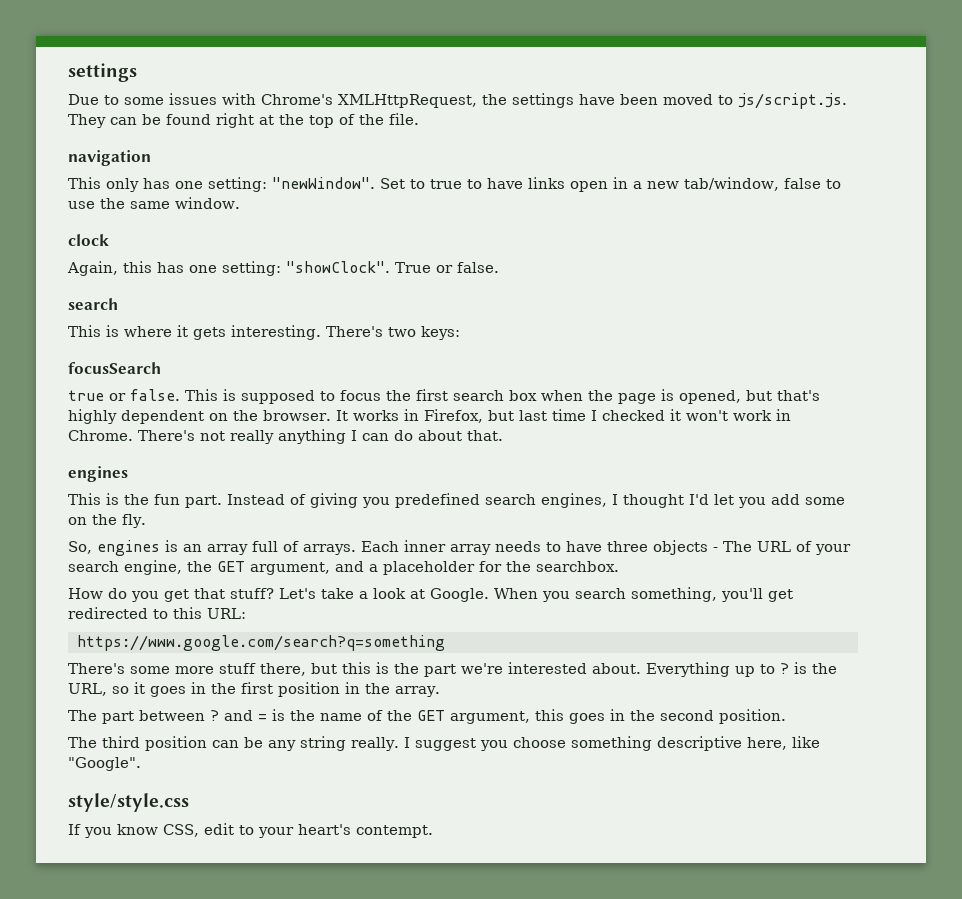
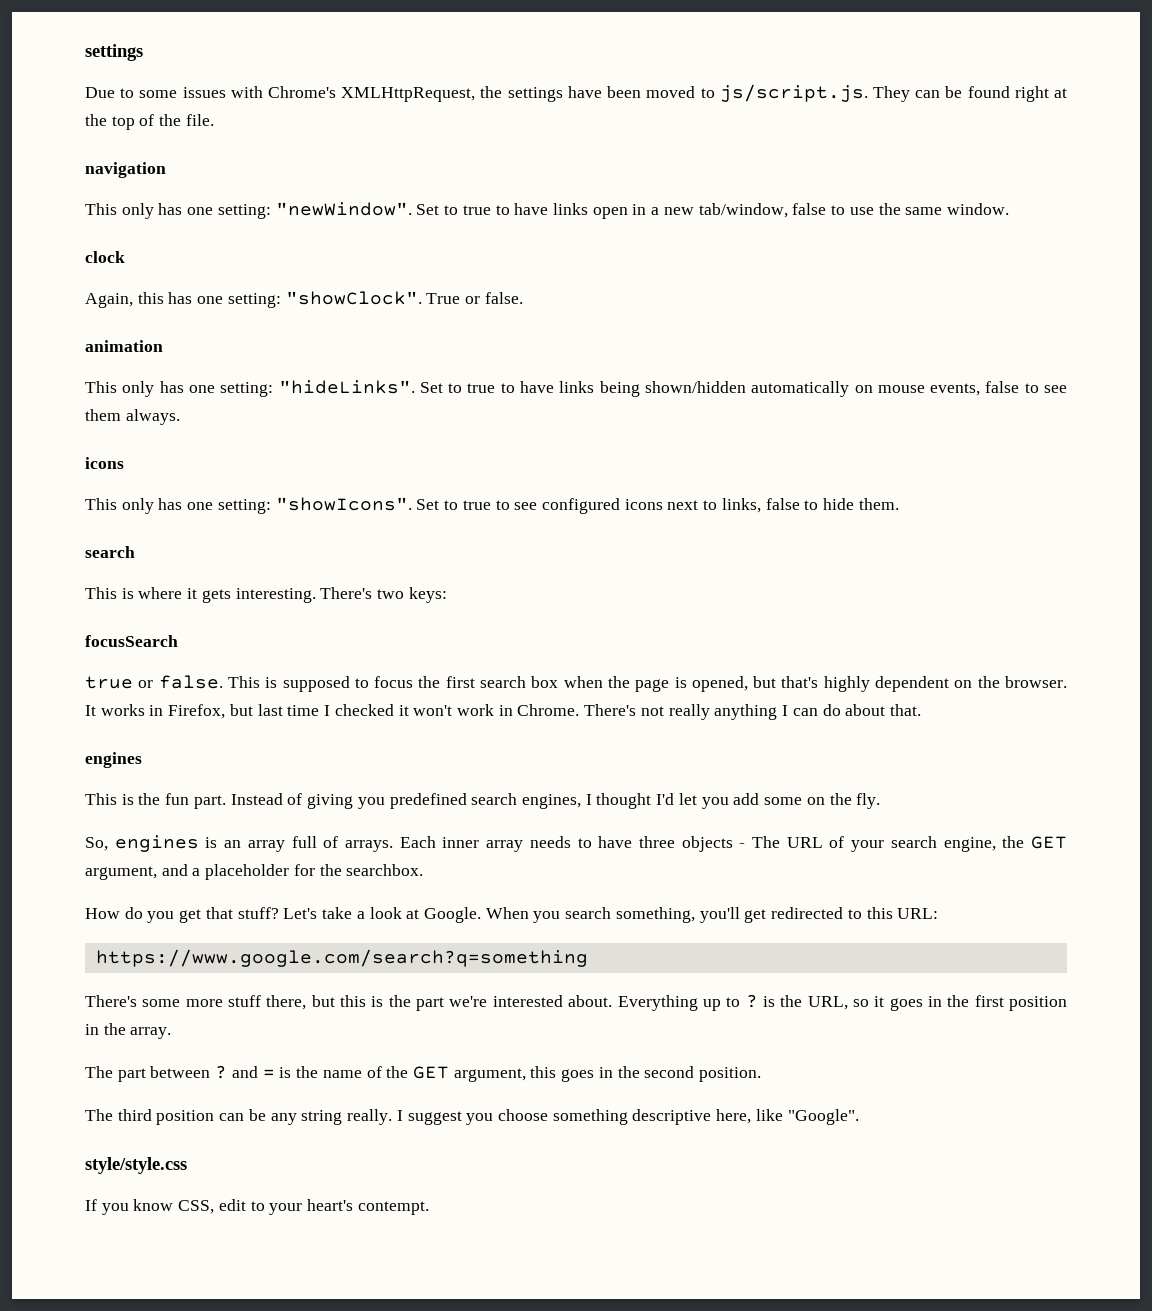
(499, 267) none -> [85,340,163,352] [85,380,1067,397] [85,409,180,425] [85,457,124,469] [85,497,899,514] // animation // This only has one setting: "hideLinks". Set to true to have links being shown/hidden automatically on mouse events, false to see them always. // icons // This only has one setting: "showIcons". Set to true to see configured icons next to links, false to hide them.

